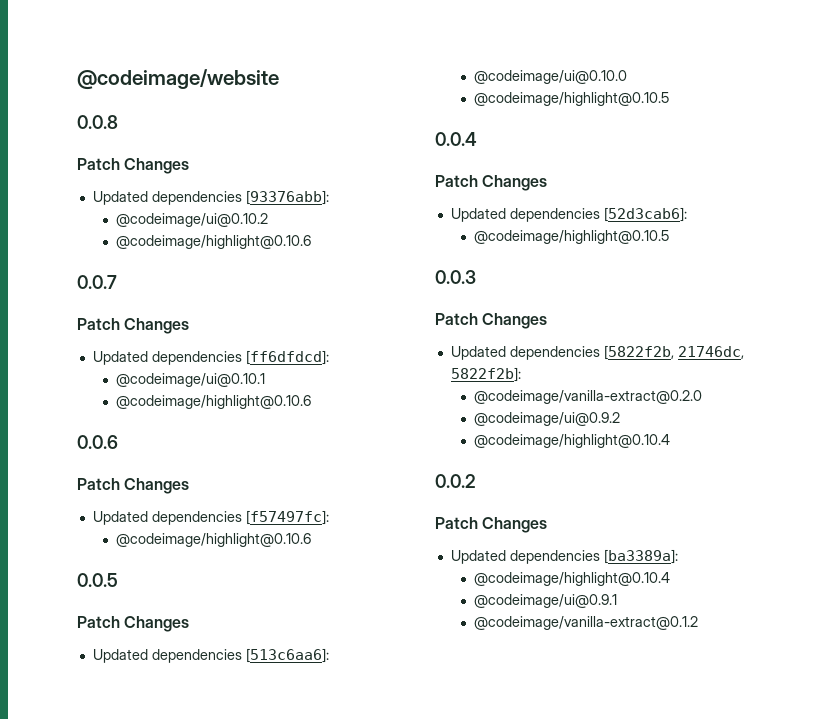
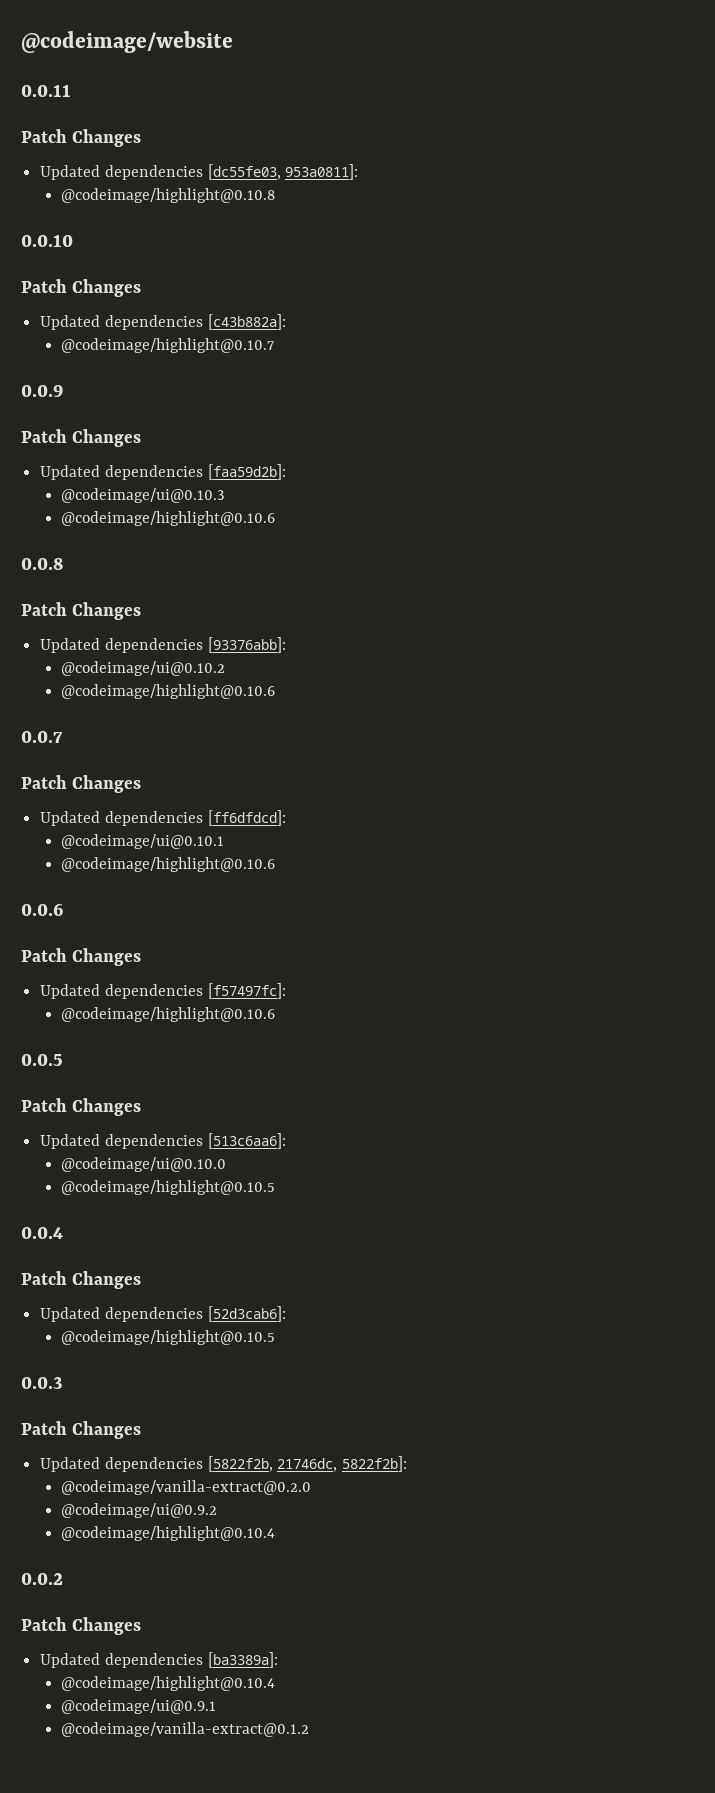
(279, 79) none -> [21,84,71,97] [21,129,142,147] [40,164,359,180] [61,188,276,203] [21,234,73,247] [21,279,142,297] [40,314,286,330] [61,338,276,353] [21,384,63,397] [21,429,142,447] [40,464,286,480] [61,488,226,503] [61,511,276,526] // 0.0.11 // Patch Changes // Updated dependencies [dc55fe03, 953a0811]: // @codeimage/highlight@0.10.8 // 0.0.10 // Patch Changes // Updated dependencies [c43b882a]: // @codeimage/highlight@0.10.7 // 0.0.9 // Patch Changes // Updated dependencies [faa59d2b]: // @codeimage/ui@0.10.3 // @codeimage/highlight@0.10.6

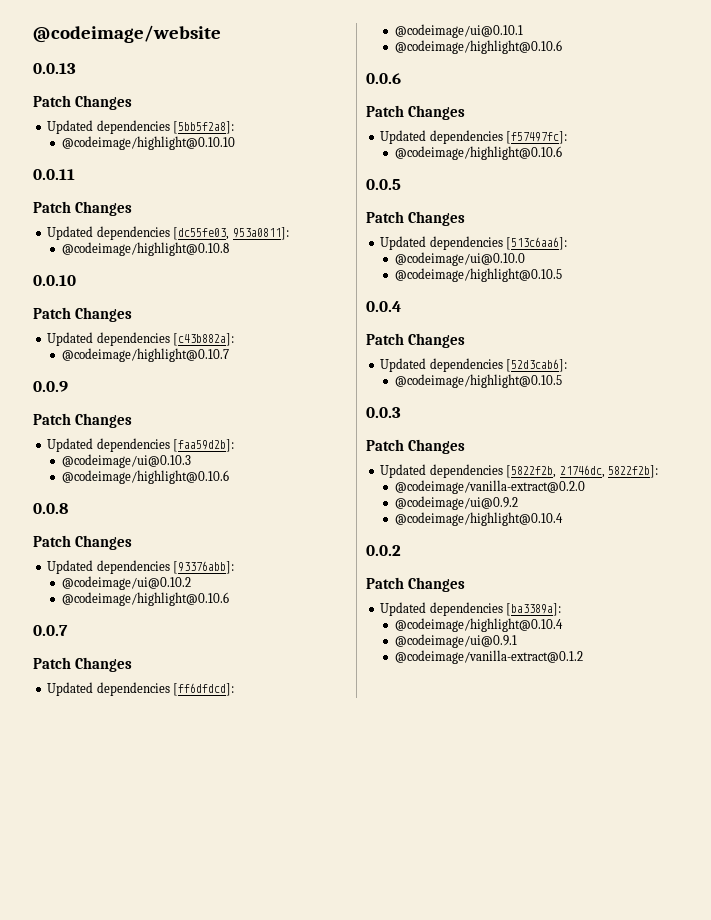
(233, 42) none -> [33,63,76,74] [33,95,132,110] [47,120,235,134] [62,136,236,150] // 0.0.13 // Patch Changes // Updated dependencies [5bb5f2a8]: // @codeimage/highlight@0.10.10

